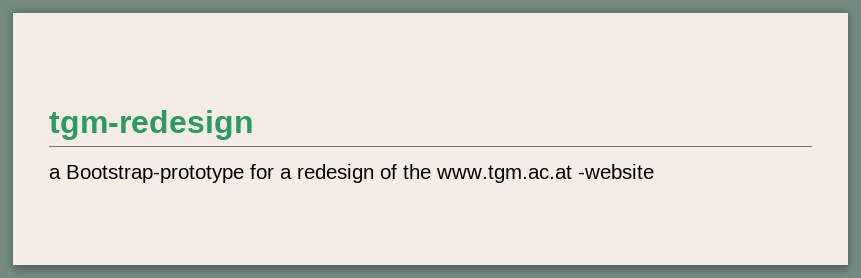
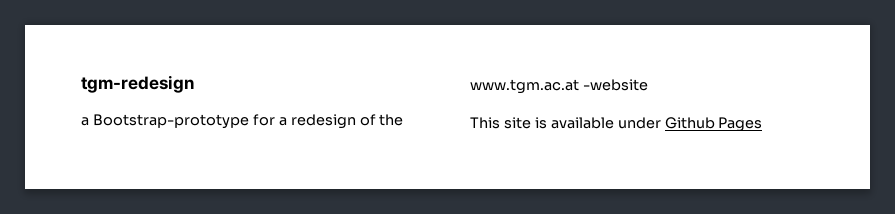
(654, 171) none -> [470,117,763,132] // This site is available under Github Pages

